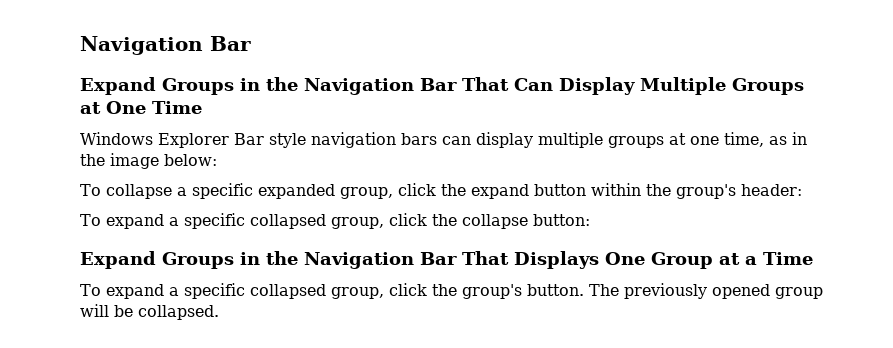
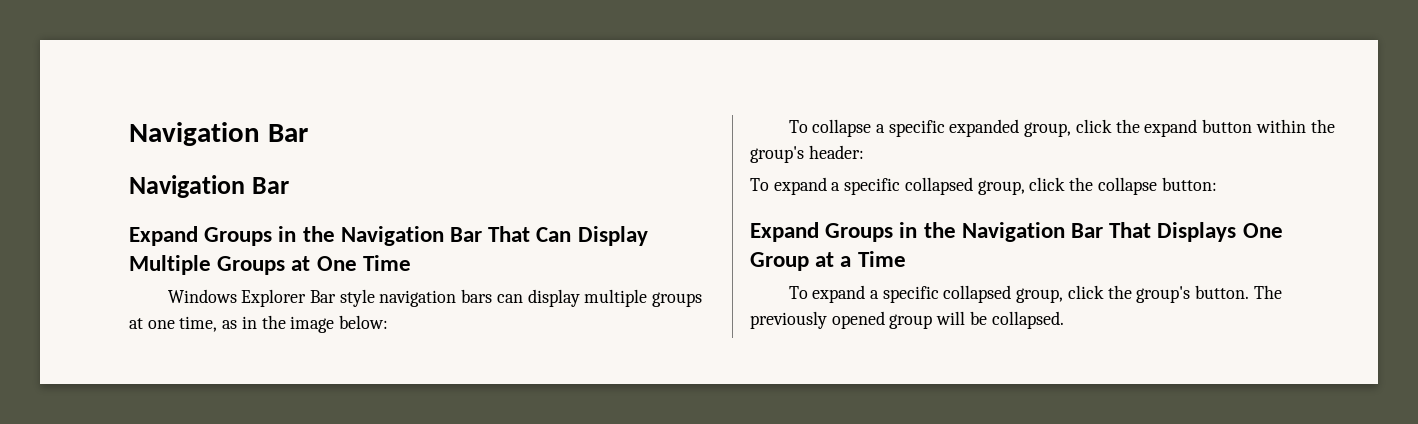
[80,36,251,55] Navigation Bar -> [129,122,308,146] [129,175,289,198] Navigation Bar // Navigation Bar

